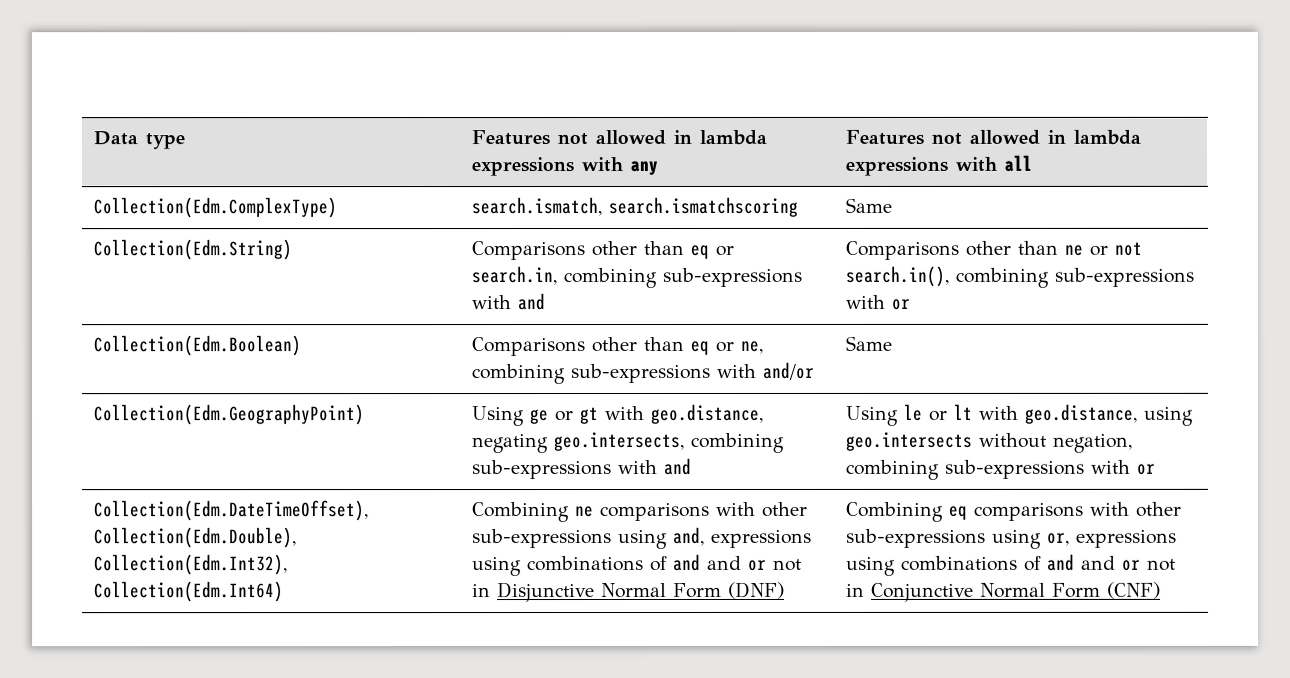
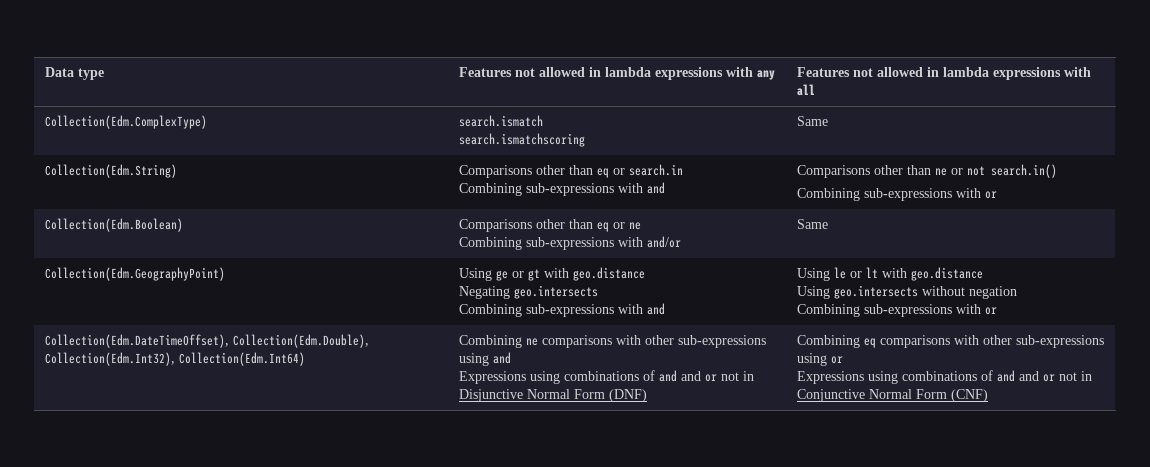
[471,197,603,217] search.ismatch, -> [459,115,544,127] search.ismatch //
[471,266,658,289] search.in, combining -> [629,164,684,176] [459,183,523,196] search.in // Combining
[845,265,1050,288] search.in(), combining -> [991,164,1058,178] [797,188,861,201] search.in() // Combining
[741,340,765,354] [472,364,567,385] ne, combining -> [629,222,642,230] [459,237,523,250] ne // Combining
[651,403,765,424] [472,431,786,454] geo.distance, negating geo.intersects, combining -> [573,267,646,281] [459,285,599,299] [459,304,523,317] geo.distance // Negating geo.intersects // Combining
[1025,403,1195,426] [846,431,1134,453] [846,459,941,480] geo.distance, using geo.intersects without negation, combining -> [911,267,984,281] [797,285,1018,299] [797,304,861,317] geo.distance // Using geo.intersects without negation // Combining
[673,526,813,548] and, expressions -> [493,352,512,364] [459,371,527,384] and // Expressions
[1047,529,1178,548] or, expressions -> [831,356,844,364] [797,371,865,384] or // Expressions

